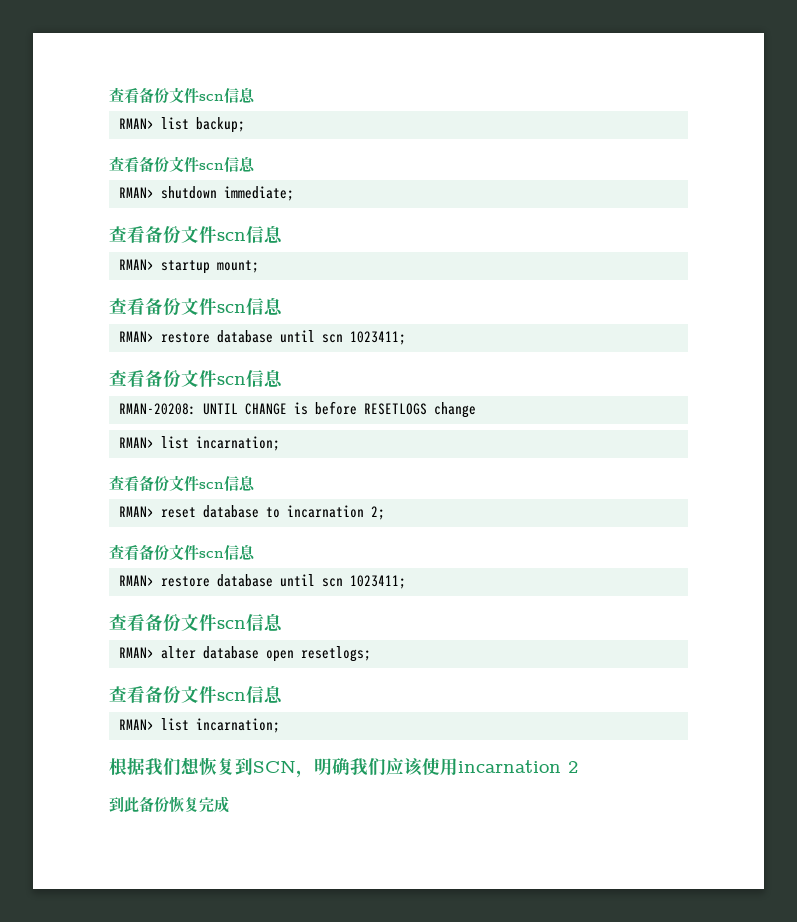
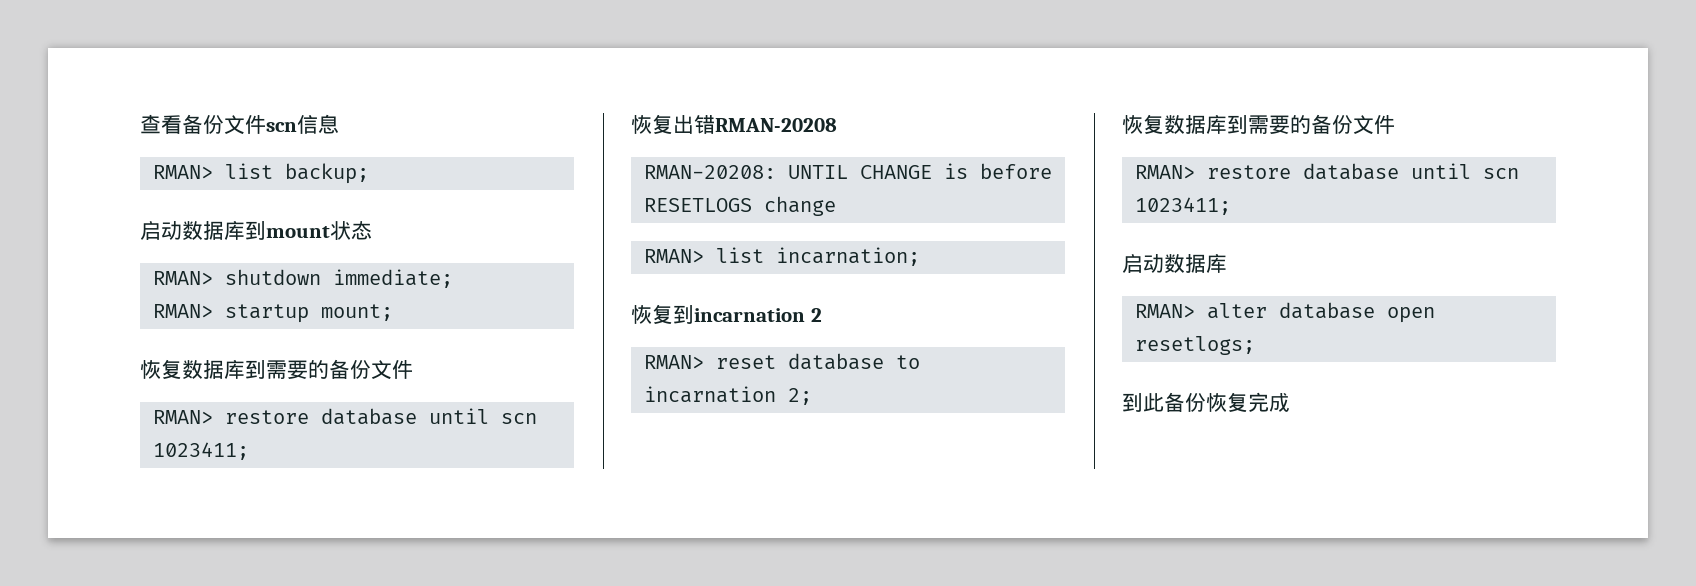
[109,156,255,173] [118,186,294,201] [109,225,283,244] [118,259,259,274] [109,297,283,316] [118,330,406,345] [109,369,283,388] 查看备份文件scn信息 // RMAN> shutdown immediate; // 查看备份文件scn信息 // RMAN> startup mount; // 查看备份文件scn信息 // RMAN> restore database until scn 1023411; // 查看备份文件scn信息 -> [140,220,372,240] [152,269,453,288] [152,304,393,323] [140,359,413,380] [152,408,537,425] [152,442,249,460] [631,114,837,134] 启动数据库到mount状态 // RMAN> shutdown immediate; // RMAN> startup mount; // 恢复数据库到需要的备份文件 // RMAN> restore database until scn 1023411; // 恢复出错RMAN-20208
[109,475,255,492] 查看备份文件scn信息 -> [631,304,822,324] 恢复到incarnation 2
[109,544,255,561] [118,574,406,589] [109,613,283,632] 查看备份文件scn信息 // RMAN> restore database until scn 1023411; // 查看备份文件scn信息 -> [1122,114,1395,135] [1134,163,1519,180] [1134,197,1231,215] [1122,253,1227,273] 恢复数据库到需要的备份文件 // RMAN> restore database until scn 1023411; // 启动数据库
[109,685,283,704] [118,718,280,733] [109,757,578,778] // 查看备份文件scn信息 // RMAN> list incarnation; // 根据我们想恢复到SCN，明确我们应该使用incarnation 2 -> (1255, 345) none

